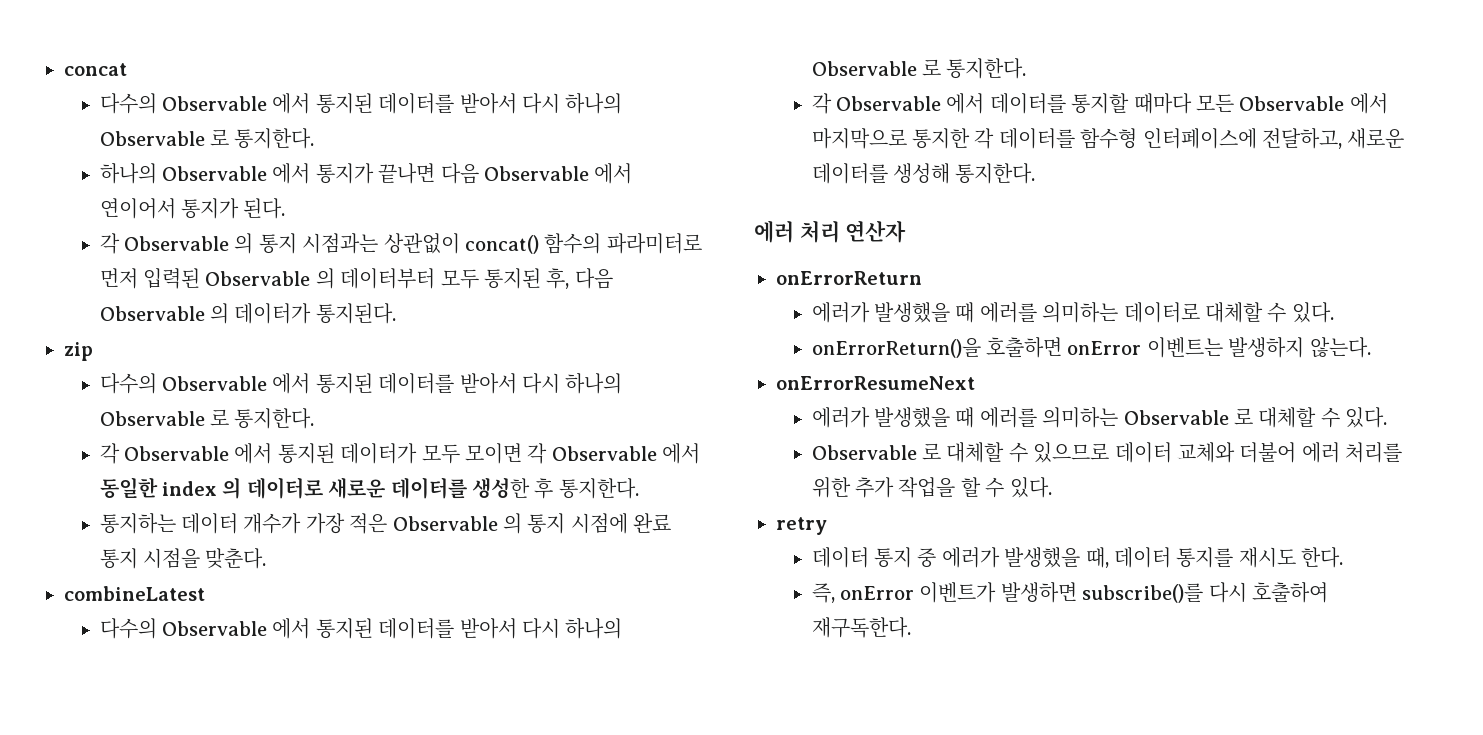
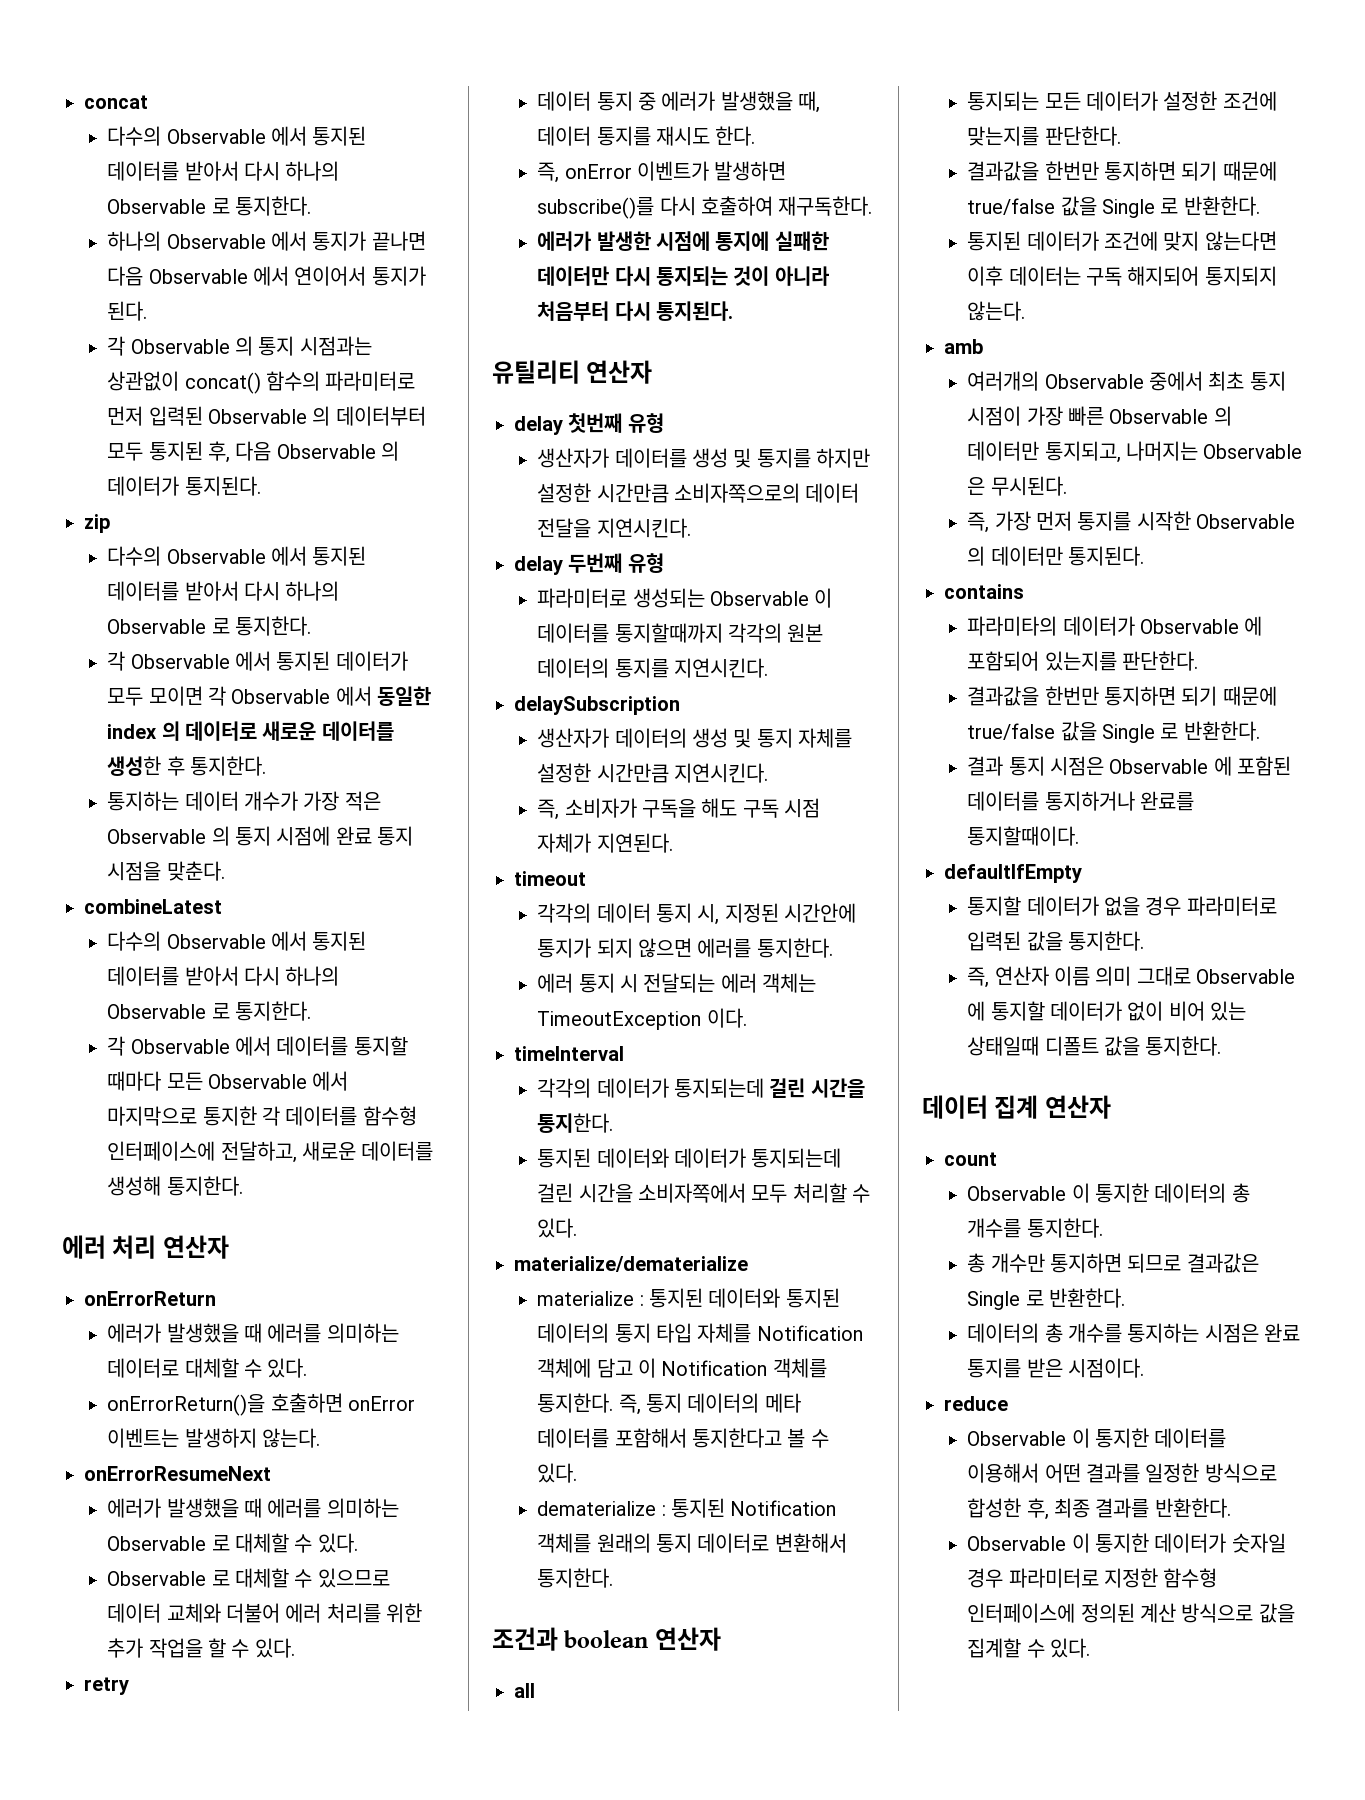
(911, 627) none -> [537,231,829,251] [537,266,829,286] [537,301,734,321] [492,360,653,384] [514,413,664,435] [537,448,871,468] [537,483,860,503] [537,518,691,538] [514,553,664,575] [537,588,833,608] [537,623,824,643] [537,658,769,678] [514,696,680,715] [537,728,853,748] [537,763,769,783] [537,798,821,820] [537,833,673,853] [514,871,586,886] [537,903,857,925] [537,938,833,958] [537,973,817,993] [537,1008,747,1030] [514,1046,624,1061] [537,1078,865,1098] [537,1113,614,1133] [537,1148,842,1168] [537,1183,871,1203] [537,1218,578,1238] [514,1256,748,1272] [537,1288,840,1308] [537,1323,863,1343] [537,1358,827,1378] [537,1393,801,1415] [537,1428,829,1448] [537,1463,578,1483] [537,1498,837,1518] [537,1533,847,1553] [537,1568,614,1588] [492,1627,721,1651] [514,1683,535,1698] [967,91,1277,111] [967,126,1121,146] [967,161,1277,181] [967,196,1260,218] [967,231,1277,251] [967,266,1277,286] [967,301,1026,321] [944,339,983,354] [967,371,1286,391] [967,406,1232,426] [967,441,1303,463] [967,476,1067,496] [967,511,1296,533] [967,546,1145,566] [944,584,1024,599] [967,616,1263,636] [967,651,1199,671] [967,686,1277,706] [967,721,1260,743] [967,756,1292,776] [967,791,1195,811] [967,826,1080,846] [944,864,1082,883] [967,896,1277,916] [967,931,1145,951] [967,966,1296,988] [967,1001,1247,1021] [967,1036,1222,1056] [922,1095,1111,1119] [944,1152,997,1166] [967,1183,1250,1203] [967,1218,1103,1238] [967,1253,1259,1273] [967,1288,1126,1310] [967,1323,1301,1343] [967,1358,1145,1378] [944,1396,1008,1411] [967,1428,1227,1448] [967,1463,1277,1483] [967,1498,1231,1520] [967,1533,1286,1553] [967,1568,1218,1588] [967,1603,1295,1623] [967,1638,1091,1658] // 에러가 발생한 시점에 통지에 실패한 데이터만 다시 통지되는 것이 아니라 처음부터 다시 통지된다. // 유틸리티 연산자 // delay 첫번째 유형 // 생산자가 데이터를 생성 및 통지를 하지만 설정한 시간만큼 소비자쪽으로의 데이터 전달을 지연시킨다. // delay 두번째 유형 // 파라미터로 생성되는 Observable 이 데이터를 통지할때까지 각각의 원본 데이터의 통지를 지연시킨다. // delaySubscription // 생산자가 데이터의 생성 및 통지 자체를 설정한 시간만큼 지연시킨다. // 즉, 소비자가 구독을 해도 구독 시점 자체가 지연된다. // timeout // 각각의 데이터 통지 시, 지정된 시간안에 통지가 되지 않으면 에러를 통지한다. // 에러 통지 시 전달되는 에러 객체는 TimeoutException 이다. // timeInterval // 각각의 데이터가 통지되는데 걸린 시간을 통지한다. // 통지된 데이터와 데이터가 통지되는데 걸린 시간을 소비자쪽에서 모두 처리할 수 있다. // materialize/dematerialize // materialize : 통지된 데이터와 통지된 데이터의 통지 타입 자체를 Notification 객체에 담고 이 Notification 객체를 통지한다. 즉, 통지 데이터의 메타 데이터를 포함해서 통지한다고 볼 수 있다. // dematerialize : 통지된 Notification 객체를 원래의 통지 데이터로 변환해서 통지한다. // 조건과 boolean 연산자 // all // 통지되는 모든 데이터가 설정한 조건에 맞는지를 판단한다. // 결과값을 한번만 통지하면 되기 때문에 true/false 값을 Single 로 반환한다. // 통지된 데이터가 조건에 맞지 않는다면 이후 데이터는 구독 해지되어 통지되지 않는다. // amb // 여러개의 Observable 중에서 최초 통지 시점이 가장 빠른 Observable 의 데이터만 통지되고, 나머지는 Observable 은 무시된다. // 즉, 가장 먼저 통지를 시작한 Observable 의 데이터만 통지된다. // contains // 파라미타의 데이터가 Observable 에 포함되어 있는지를 판단한다. // 결과값을 한번만 통지하면 되기 때문에 true/false 값을 Single 로 반환한다. // 결과 통지 시점은 Observable 에 포함된 데이터를 통지하거나 완료를 통지할때이다. // defaultIfEmpty // 통지할 데이터가 없을 경우 파라미터로 입력된 값을 통지한다. // 즉, 연산자 이름 의미 그대로 Observable 에 통지할 데이터가 없이 비어 있는 상태일때 디폴트 값을 통지한다. // 데이터 집계 연산자 // count // Observable 이 통지한 데이터의 총 개수를 통지한다. // 총 개수만 통지하면 되므로 결과값은 Single 로 반환한다. // 데이터의 총 개수를 통지하는 시점은 완료 통지를 받은 시점이다. // reduce // Observable 이 통지한 데이터를 이용해서 어떤 결과를 일정한 방식으로 합성한 후, 최종 결과를 반환한다. // Observable 이 통지한 데이터가 숫자일 경우 파라미터로 지정한 함수형 인터페이스에 정의된 계산 방식으로 값을 집계할 수 있다.

